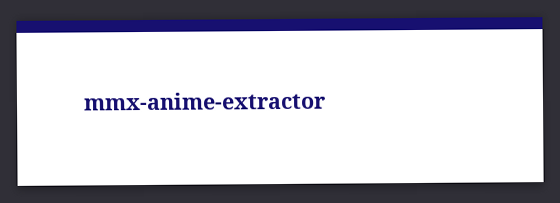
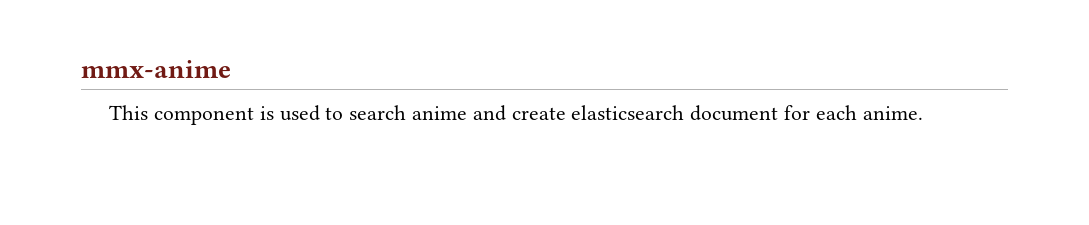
[83,91,326,111] mmx-anime-extractor -> [81,60,231,78] [109,105,923,125] mmx-anime // This component is used to search anime and create elasticsearch document for each anime.

